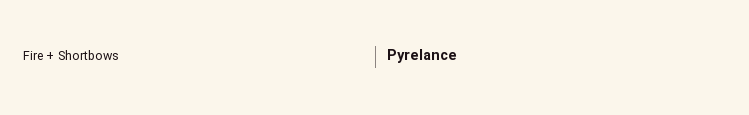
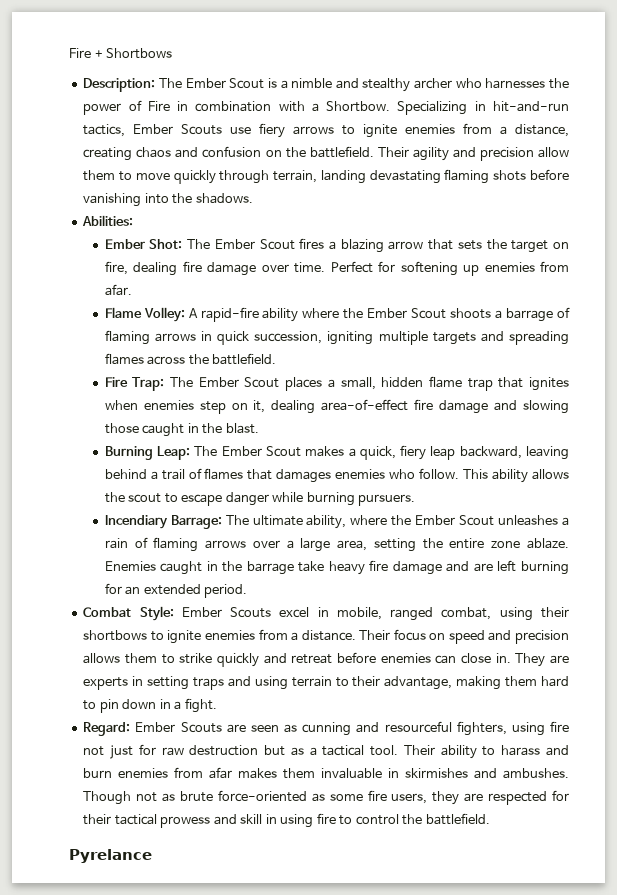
(119, 55) none -> [83,78,569,92] [83,100,569,115] [83,123,570,138] [83,146,569,161] [83,169,569,184] [83,193,253,207] [82,215,134,226] [104,238,570,253] [104,261,570,276] [104,284,132,296] [104,307,570,322] [104,330,569,345] [104,353,277,365] [104,376,570,391] [104,399,569,414] [104,423,259,437] [104,445,570,460] [104,468,569,483] [104,492,416,506] [104,515,569,529] [104,537,570,552] [104,560,570,575] [104,583,248,598] [83,606,569,621] [83,629,569,644] [83,652,569,667] [83,676,569,690] [83,698,217,713] [83,721,569,736] [83,744,570,759] [83,767,569,779] [83,790,569,805] [83,813,490,828] // Description: The Ember Scout is a nimble and stealthy archer who harnesses the power of Fire in combination with a Shortbow. Specializing in hit-and-run tactics, Ember Scouts use fiery arrows to ignite enemies from a distance, creating chaos and confusion on the battlefield. Their agility and precision allow them to move quickly through terrain, landing devastating flaming shots before vanishing into the shadows. // Abilities: // Ember Shot: The Ember Scout fires a blazing arrow that sets the target on fire, dealing fire damage over time. Perfect for softening up enemies from afar. // Flame Volley: A rapid-fire ability where the Ember Scout shoots a barrage of flaming arrows in quick succession, igniting multiple targets and spreading flames across the battlefield. // Fire Trap: The Ember Scout places a small, hidden flame trap that ignites when enemies step on it, dealing area-of-effect fire damage and slowing those caught in the blast. // Burning Leap: The Ember Scout makes a quick, fiery leap backward, leaving behind a trail of flames that damages enemies who follow. This ability allows the scout to escape danger while burning pursuers. // Incendiary Barrage: The ultimate ability, where the Ember Scout unleashes a rain of flaming arrows over a large area, setting the entire zone ablaze. Enemies caught in the barrage take heavy fire damage and are left burning for an extended period. // Combat Style: Ember Scouts excel in mobile, ranged combat, using their shortbows to ignite enemies from a distance. Their focus on speed and precision allows them to strike quickly and retreat before enemies can close in. They are experts in setting traps and using terrain to their advantage, making them hard to pin down in a fight. // Regard: Ember Scouts are seen as cunning and resourceful fighters, using fire not just for raw destruction but as a tactical tool. Their ability to harass and burn enemies from afar makes them invaluable in skirmishes and ambushes. Though not as brute force-oriented as some fire users, they are respected for their tactical prowess and skill in using fire to control the battlefield.

